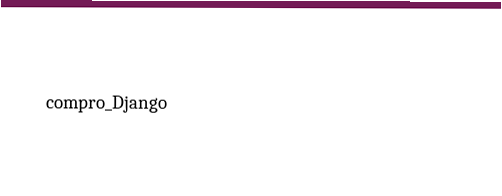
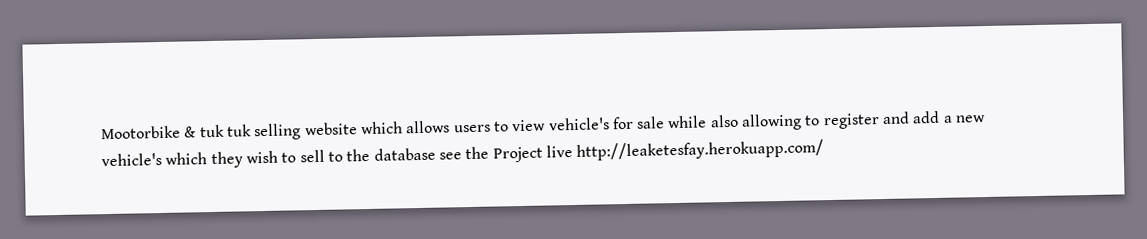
[45,95,168,113] compro_Django -> [101,110,987,141] [101,139,825,169] Mootorbike & tuk tuk selling website which allows users to view vehicle's for sale while also allowing to register and add a new vehicle's which they wish to sell to the database see the Project live http://leaketesfay.herokuapp.com/

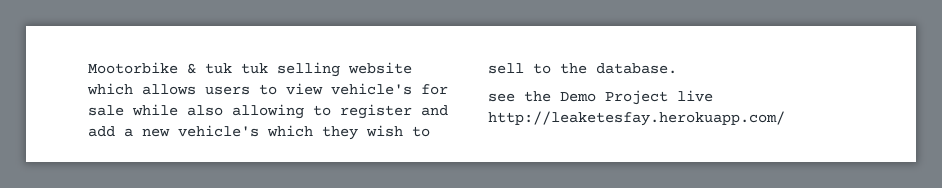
[373,147,436,161] database -> [596,63,677,74] database. //
(490, 153) none -> [560,92,596,102] Demo

